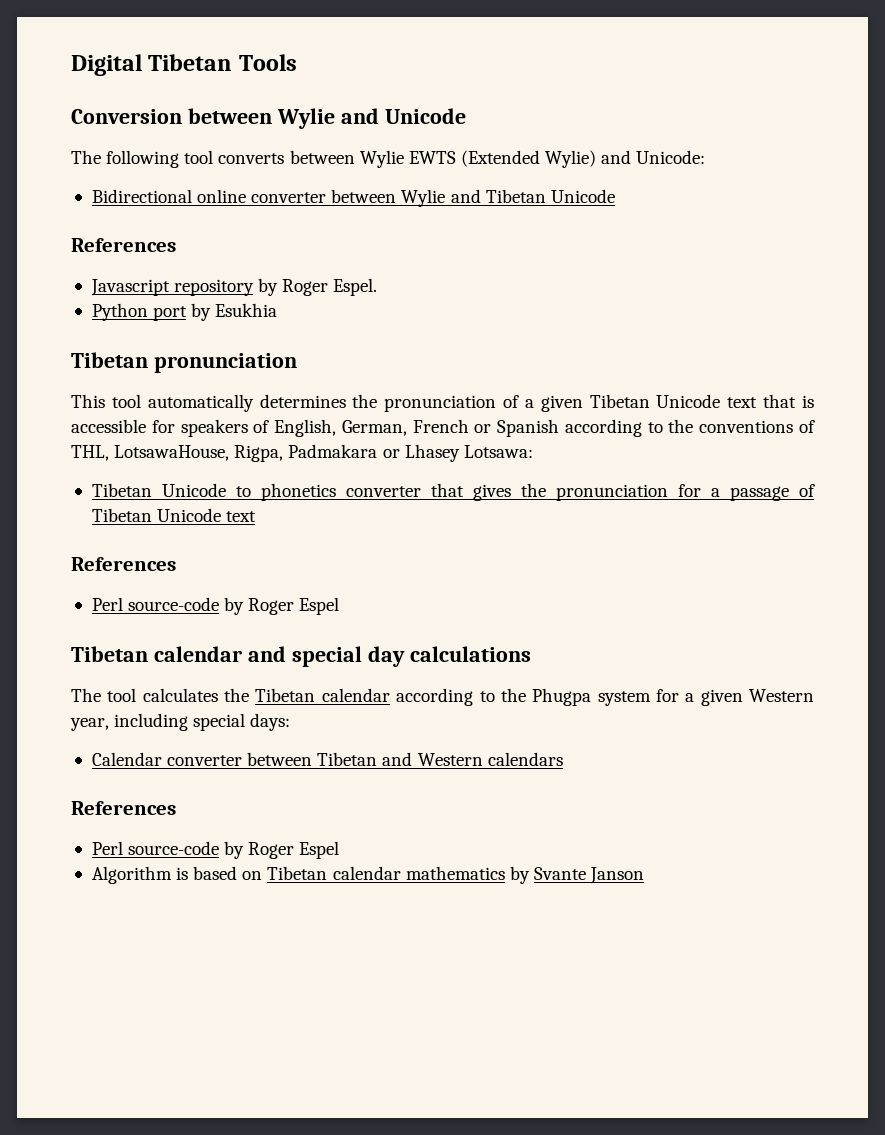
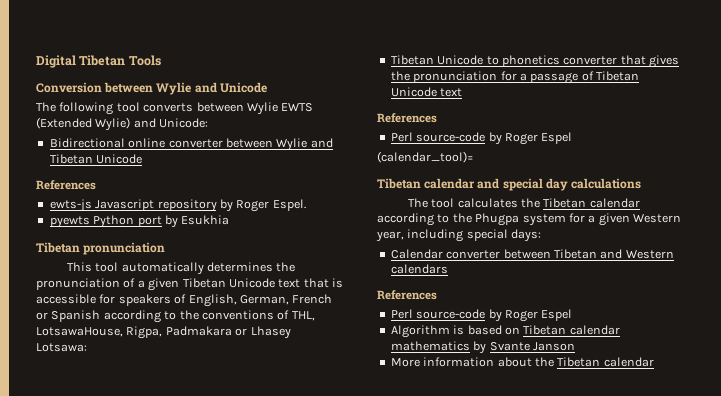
(176, 245) none -> [49,199,92,212] ewts-js
(378, 287) none -> [49,216,90,228] pyewts
(340, 606) none -> [377,151,474,163] // (calendar_tool)=
(645, 875) none -> [390,357,654,367] // More information about the Tibetan calendar

